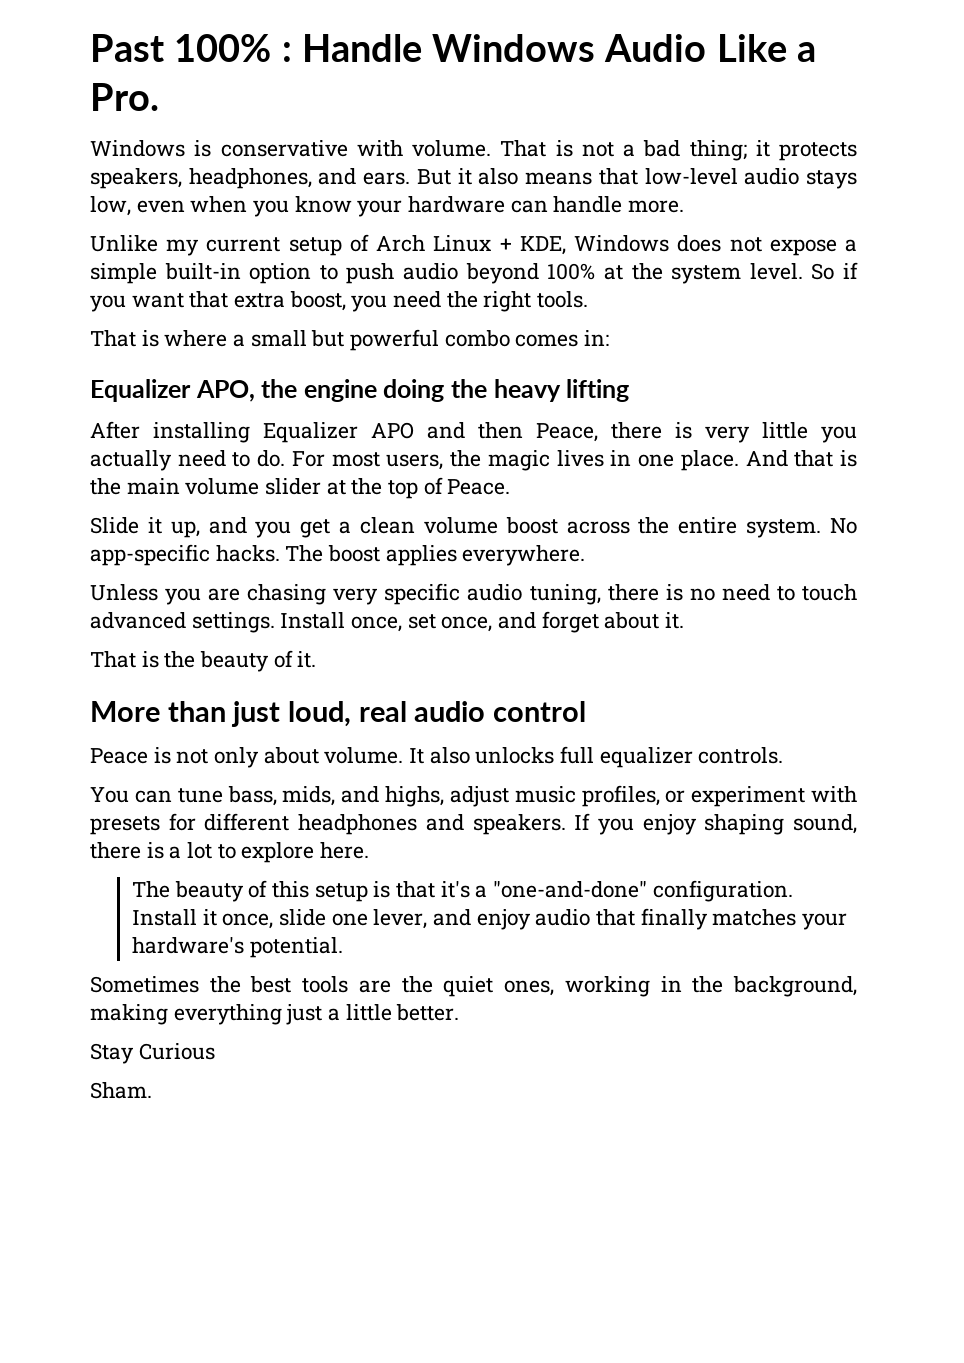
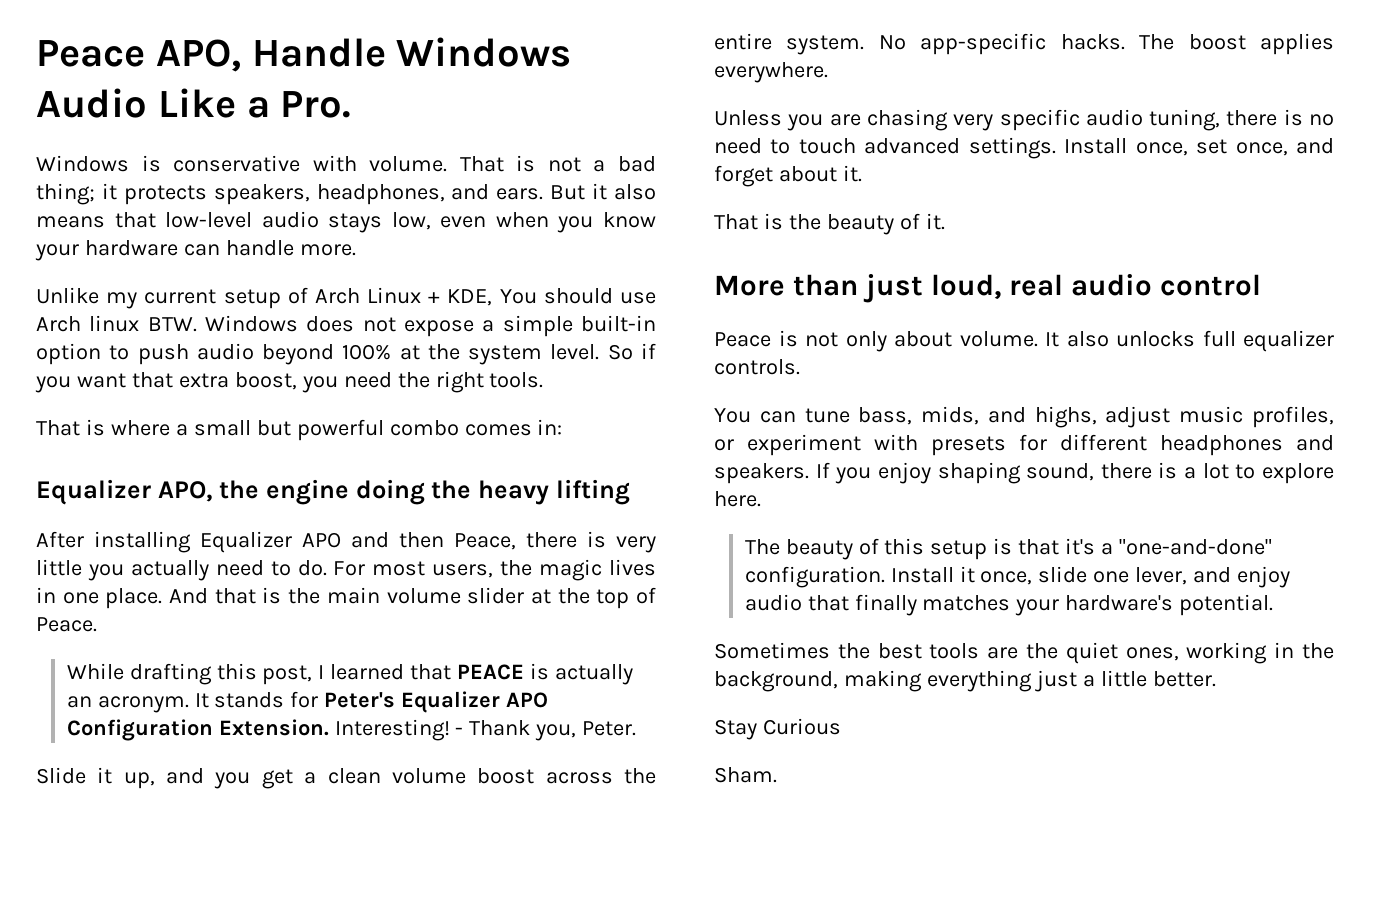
[90,34,292,62] Past 100% : -> [36,39,241,72] Peace APO,
(566, 245) none -> [499,288,656,304] [36,315,197,332] You should use Arch linux BTW.
(511, 487) none -> [66,663,634,685] [66,691,549,713] [66,719,637,741] // While drafting this post, I learned that PEACE is actually an acronym. It stands for Peter's Equalizer APO Configuration Extension. Interesting! - Thank you, Peter.

